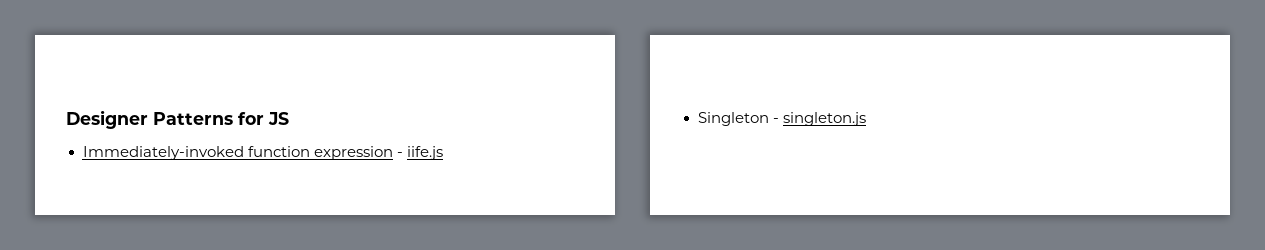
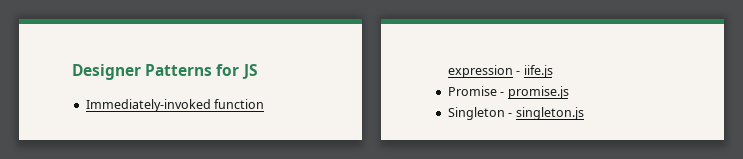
(443, 153) none -> [447,86,569,99] // Promise - promise.js

